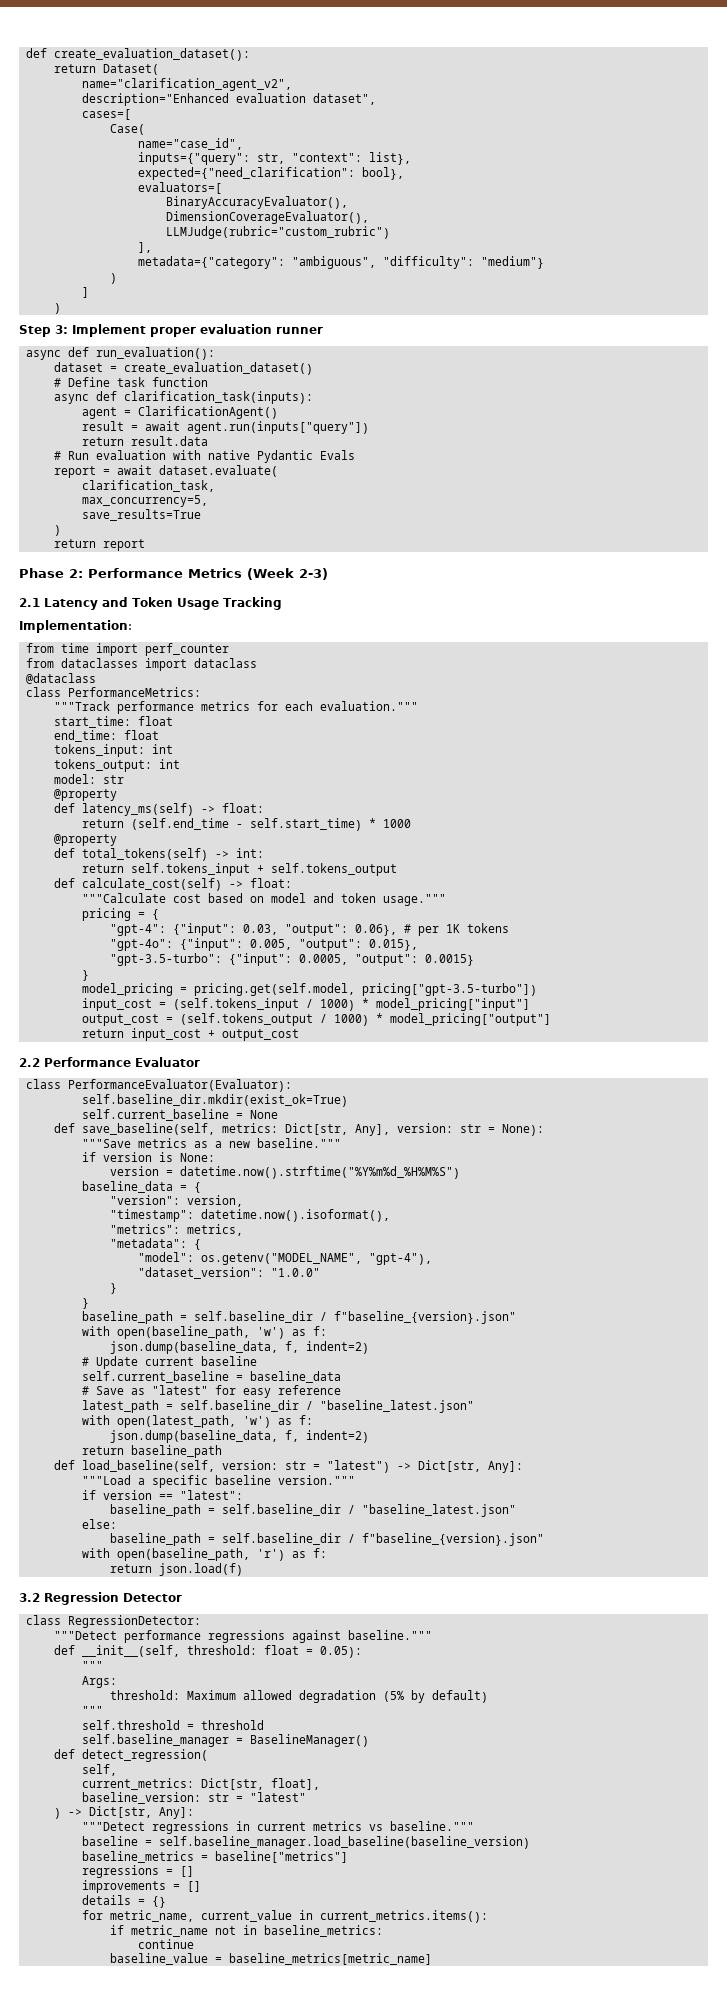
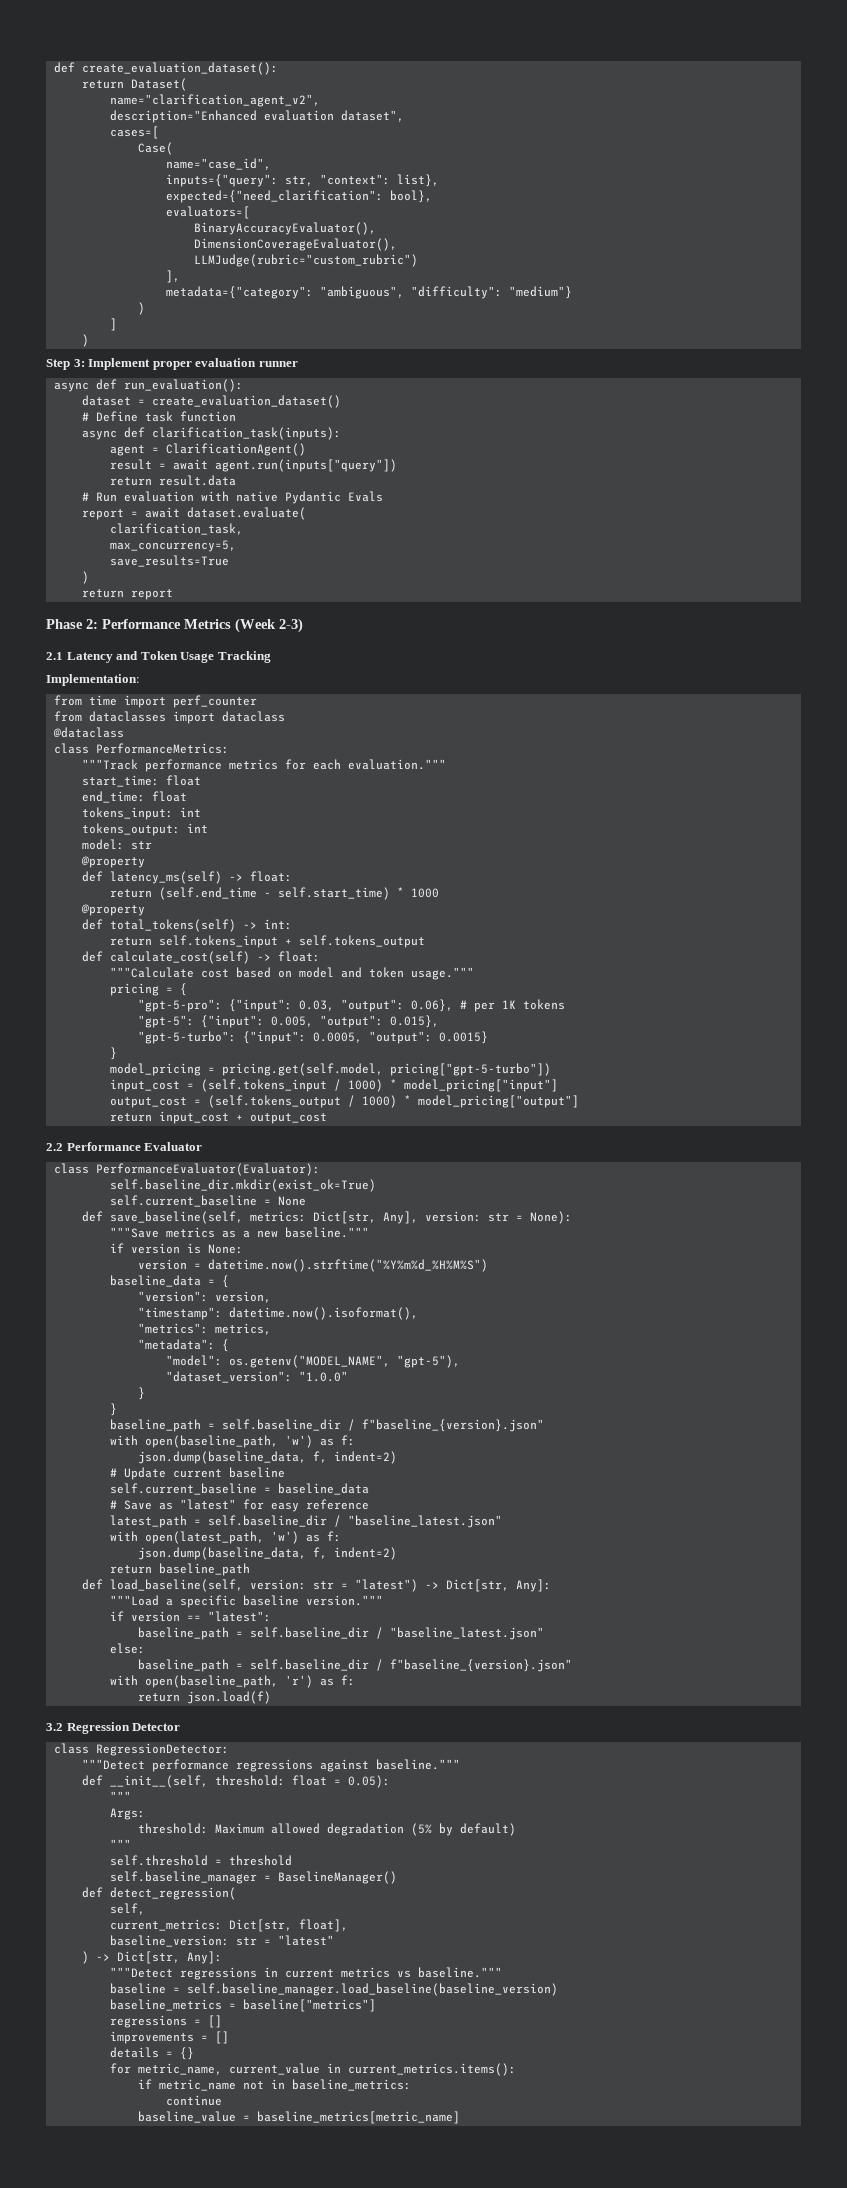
[109,924,166,936] "gpt-4": -> [137,999,222,1012] "gpt-5-pro":
[109,939,173,951] "gpt-4o": -> [137,1015,194,1028] "gpt-5":
[109,953,222,966] "gpt-3.5-turbo": -> [137,1031,236,1044] "gpt-5-turbo":
[361,983,537,996] pricing["gpt-3.5-turbo"]) -> [389,1063,551,1076] pricing["gpt-5-turbo"])
[368,1253,432,1265] "gpt-4"), -> [396,1355,460,1368] "gpt-5"),

